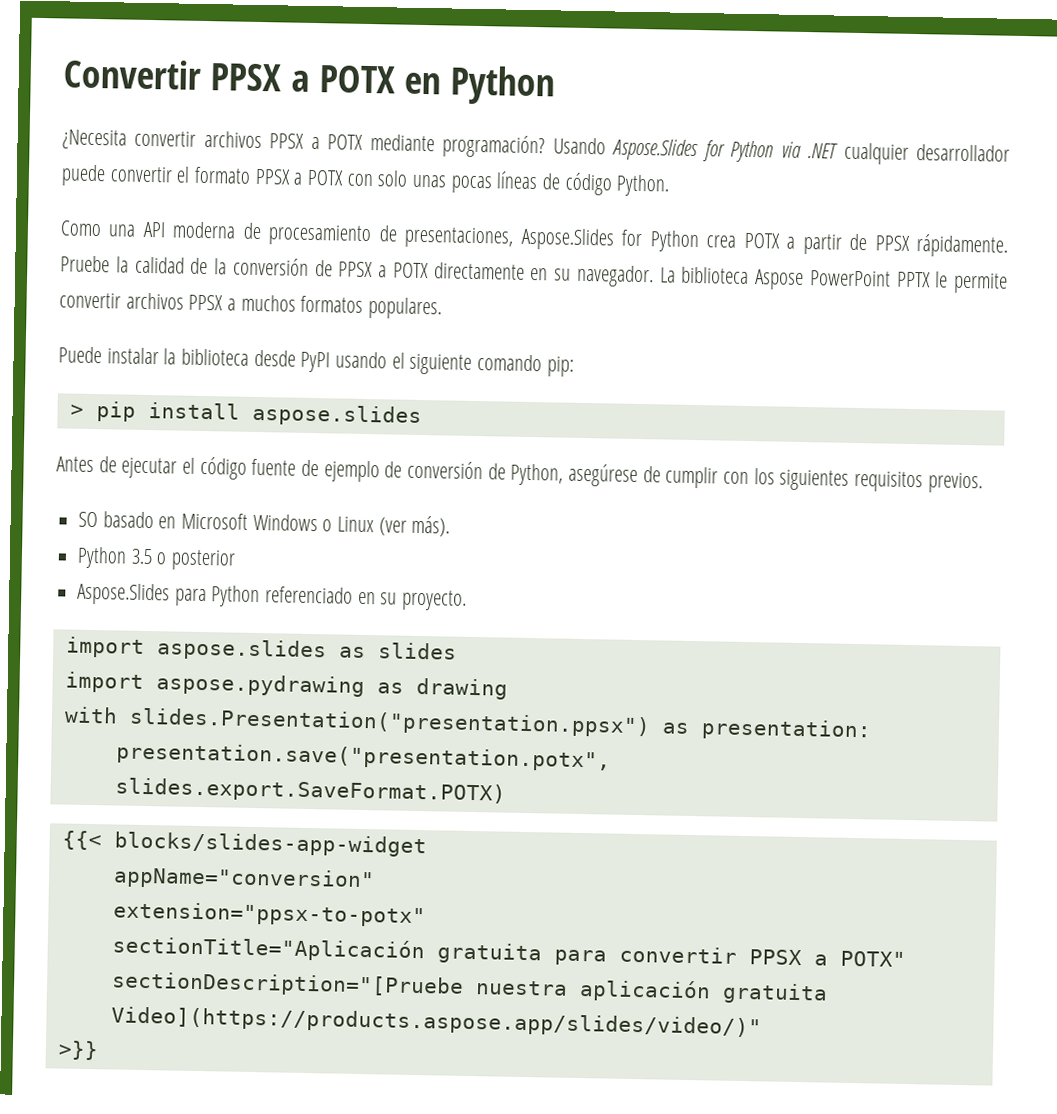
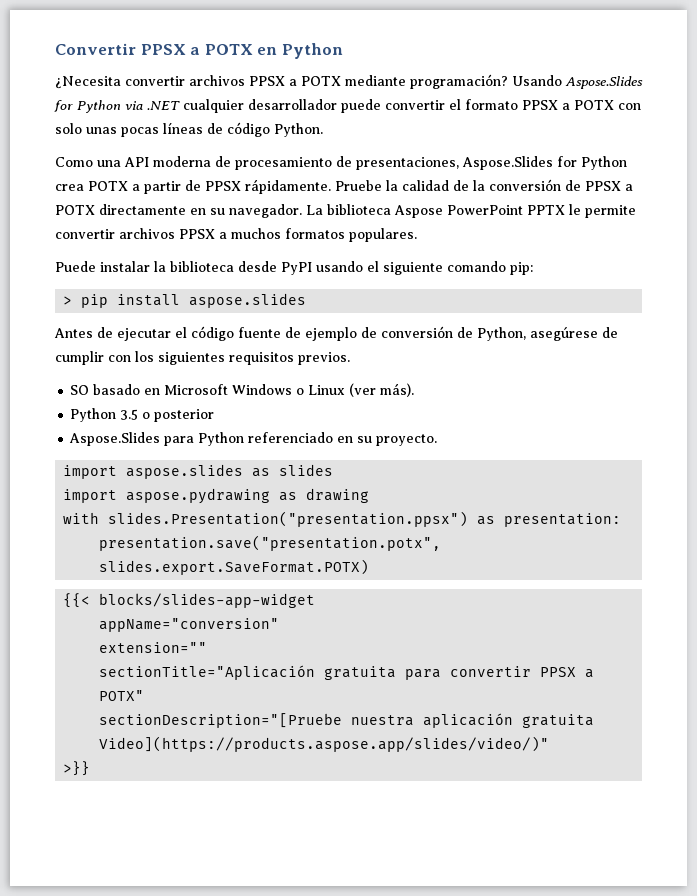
[112,901,426,928] extension="ppsx-to-potx" -> [99,642,208,653] extension=""

